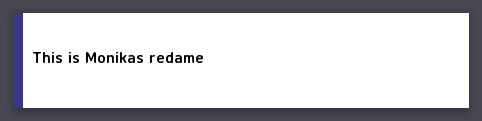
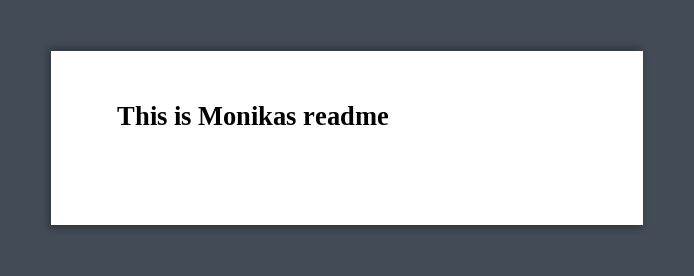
[149,52,204,63] redame -> [303,106,390,125] readme

